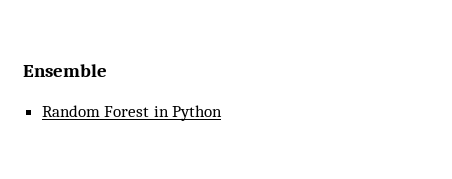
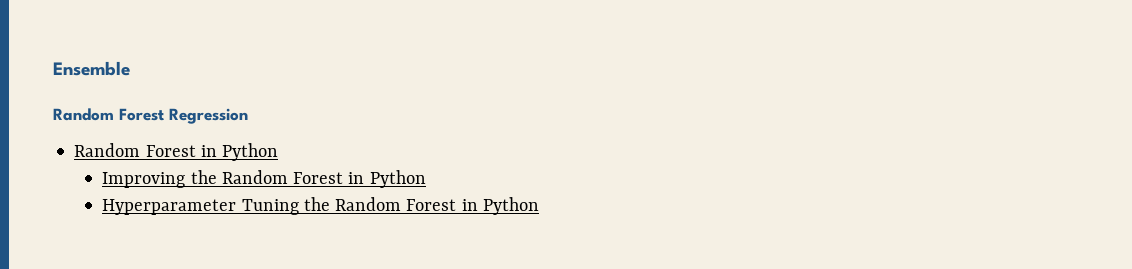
[41,105,223,121] // Random Forest in Python -> [53,108,248,124] [74,143,279,161] [102,170,426,188] [102,197,539,215] // Random Forest Regression // Random Forest in Python // Improving the Random Forest in Python // Hyperparameter Tuning the Random Forest in Python

